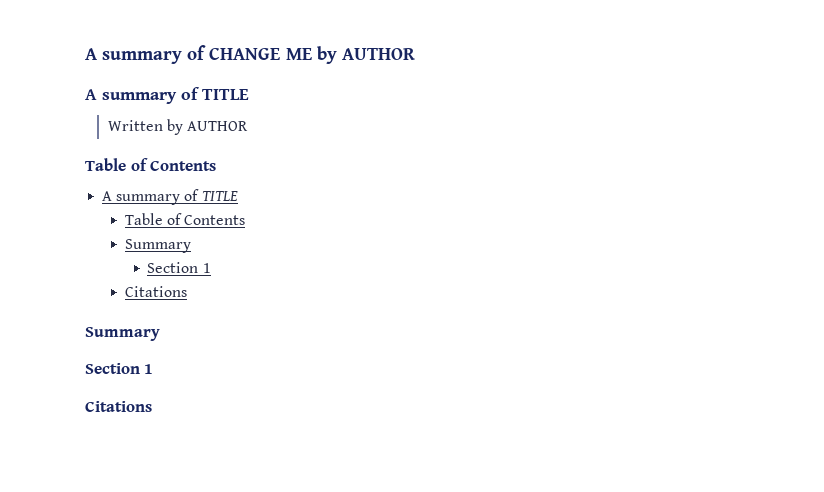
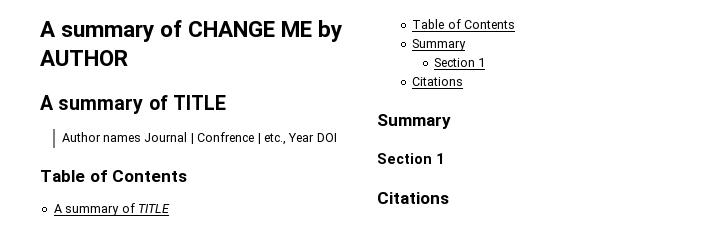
[107,119,249,135] Written by AUTHOR -> [61,132,337,145] Author names Journal | Confrence | etc., Year DOI

